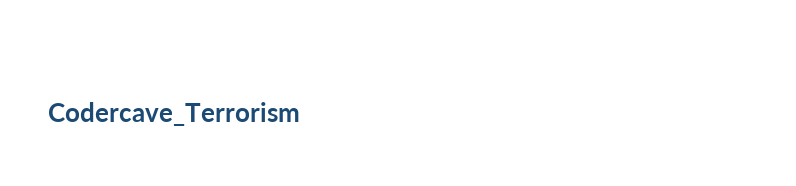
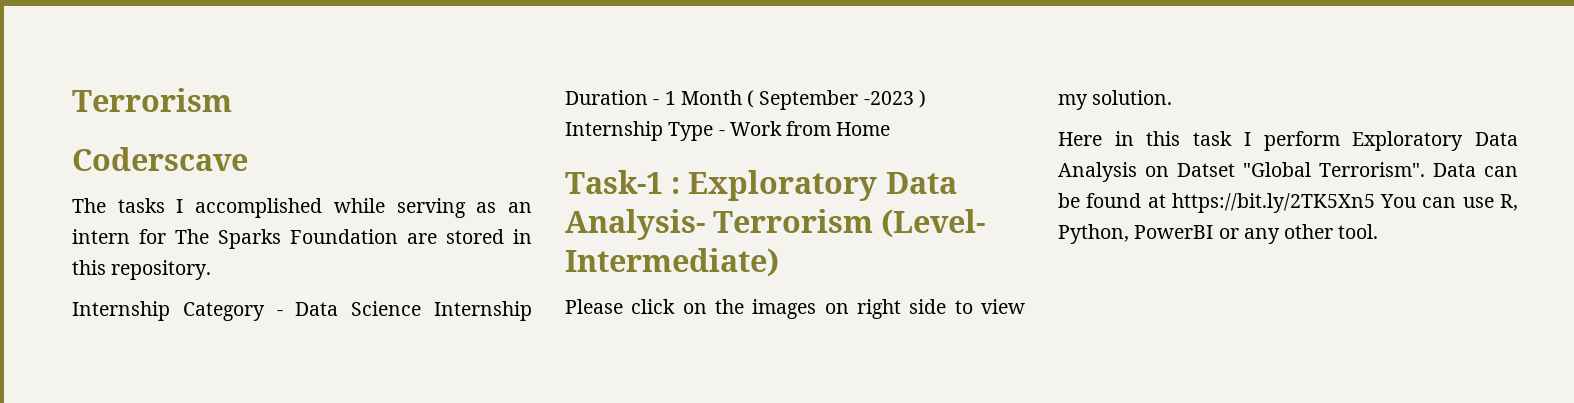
[48,102,300,126] Codercave_Terrorism -> [72,88,232,112] [72,147,248,171] [72,198,532,218] [72,229,532,249] [72,260,212,280] [72,301,532,321] [565,90,926,110] [565,121,891,141] [565,170,957,201] [565,209,986,240] [565,248,779,277] [565,299,1025,319] [1058,90,1173,110] [1058,131,1518,151] [1058,162,1518,182] [1058,193,1518,213] [1058,224,1379,244] Terrorism // Coderscave // The tasks I accomplished while serving as an intern for The Sparks Foundation are stored in this repository. // Internship Category - Data Science Internship Duration - 1 Month ( September -2023 ) Internship Type - Work from Home // Task-1 : Exploratory Data Analysis- Terrorism (Level- Intermediate) // Please click on the images on right side to view my solution. // Here in this task I perform Exploratory Data Analysis on Datset "Global Terrorism". Data can be found at https://bit.ly/2TK5Xn5 You can use R, Python, PowerBI or any other tool.

